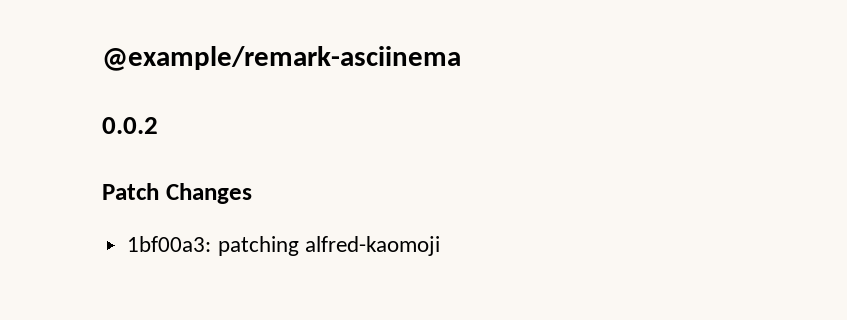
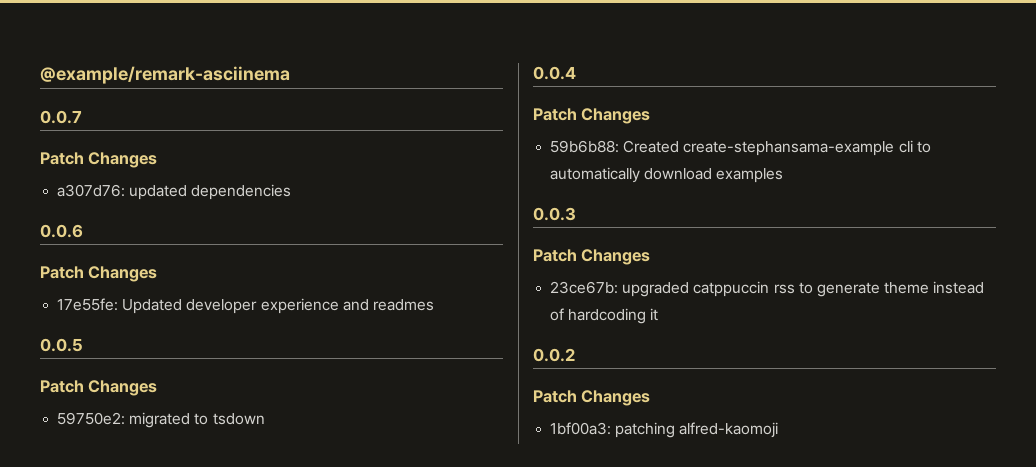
(461, 58) none -> [40,110,82,124] [40,152,158,168] [57,184,292,200] [40,224,83,238] [40,266,158,282] [57,298,434,314] [40,338,83,352] [40,380,158,396] [57,412,265,428] [533,66,576,80] [533,108,651,124] [550,140,931,156] [550,167,784,183] [533,207,576,221] [533,249,651,265] [550,281,985,297] [550,308,659,324] // 0.0.7 // Patch Changes // a307d76: updated dependencies // 0.0.6 // Patch Changes // 17e55fe: Updated developer experience and readmes // 0.0.5 // Patch Changes // 59750e2: migrated to tsdown // 0.0.4 // Patch Changes // 59b6b88: Created create-stephansama-example cli to automatically download examples // 0.0.3 // Patch Changes // 23ce67b: upgraded catppuccin rss to generate theme instead of hardcoding it

